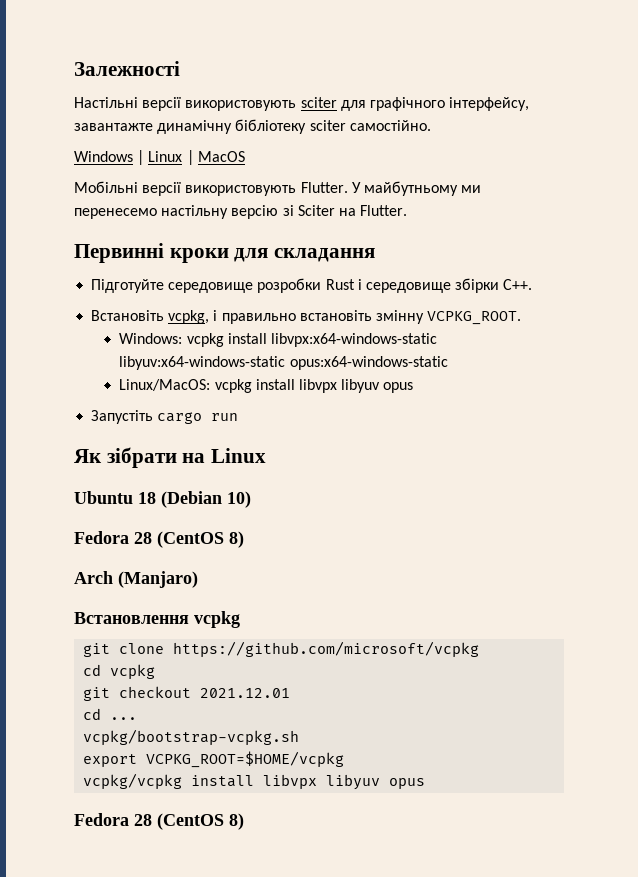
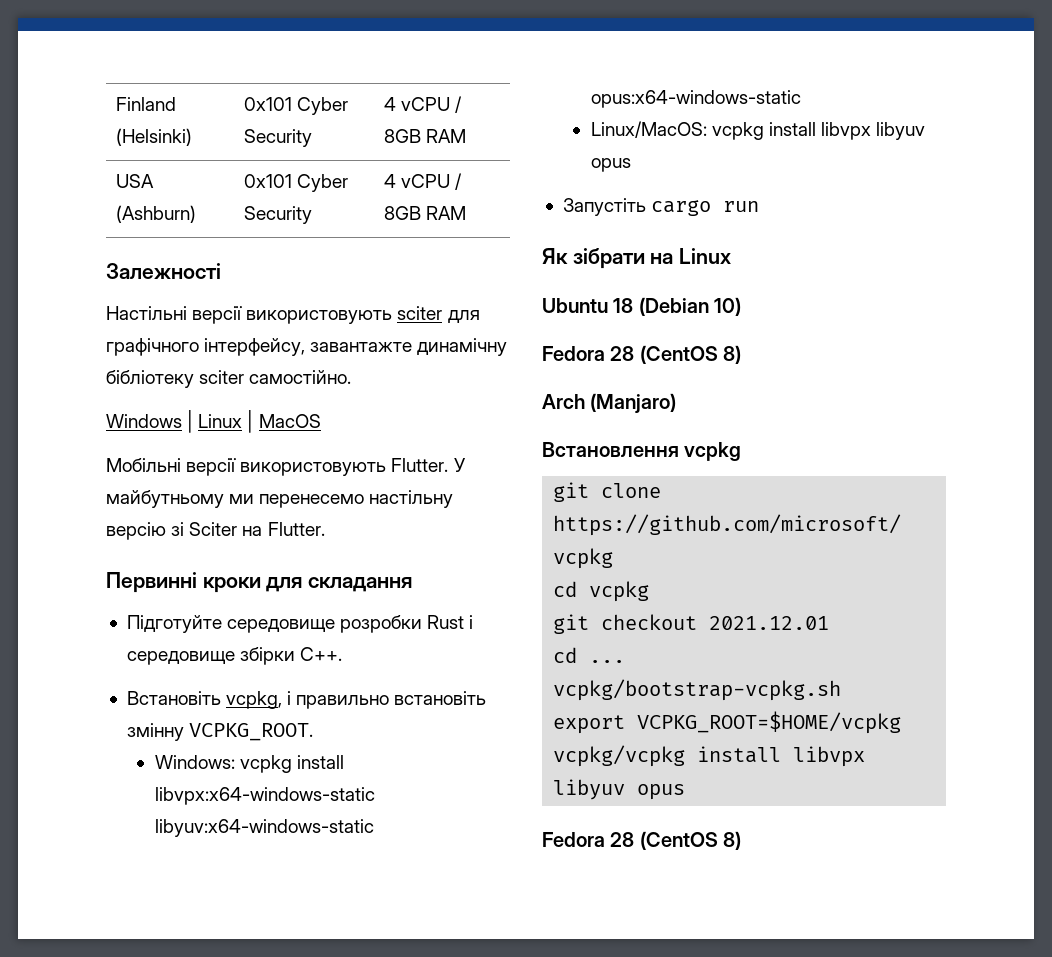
(74, 68) none -> [115,97,176,111] [115,128,192,146] [243,97,349,115] [243,129,312,147] [383,96,463,113] [383,129,467,143] [115,174,154,188] [115,205,196,223] [243,174,349,192] [243,206,312,224] [383,173,463,190] [383,206,467,220] Finland (Helsinki) | 0x101 Cyber Security | 4 vCPU / 8GB RAM // USA (Ashburn) | 0x101 Cyber Security | 4 vCPU / 8GB RAM //

